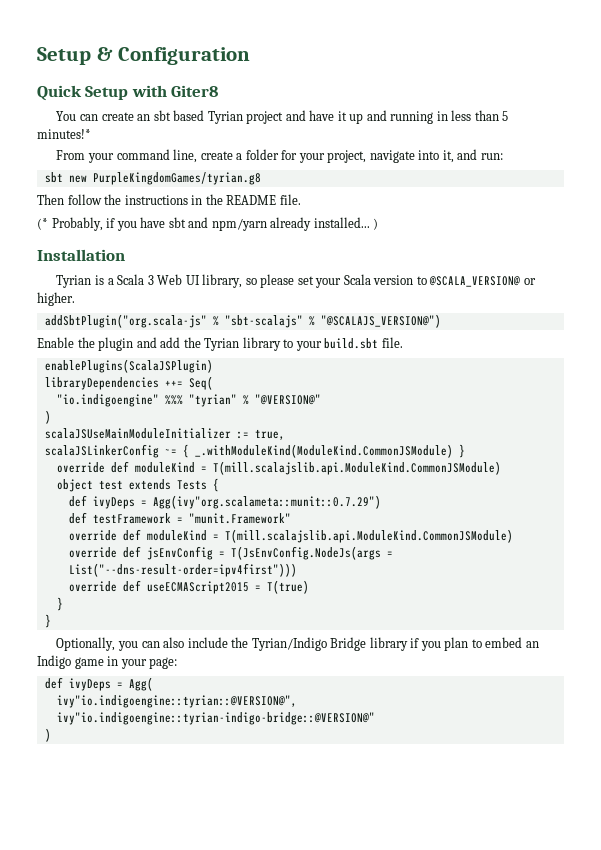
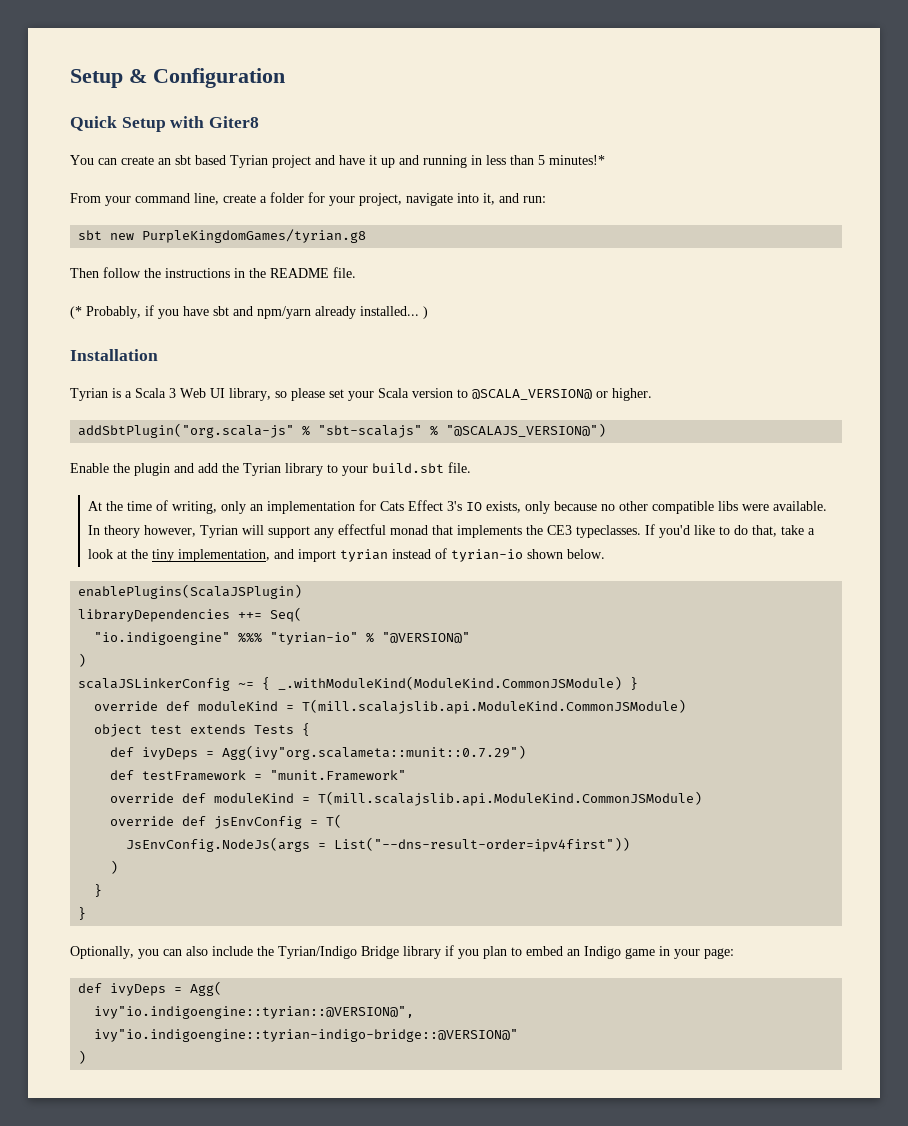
(403, 342) none -> [87,500,827,514] [87,524,815,538] [87,548,605,562] // At the time of writing, only an implementation for Cats Effect 3's IO exists, only because no other compatible libs were available. In theory however, Tyrian will support any effectful monad that implements the CE3 typeclasses. If you'd like to do that, take a look at the tiny implementation, and import tyrian instead of tyrian-io shown below.
[188,394,237,407] "tyrian" -> [270,632,359,645] "tyrian-io"
[44,428,285,440] // scalaJSUseMainModuleInitializer := true, -> (87, 660) none
[230,546,393,560] [68,563,297,577] [68,580,309,594] T(JsEnvConfig.NodeJs(args = List("--dns-result-order=ipv4first"))) // override def useECMAScript2015 = T(true) -> [326,814,343,828] [126,837,631,852] [110,860,119,874] T( // JsEnvConfig.NodeJs(args = List("--dns-result-order=ipv4first")) // )

